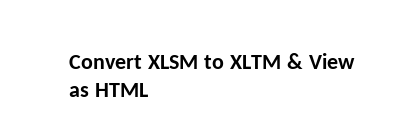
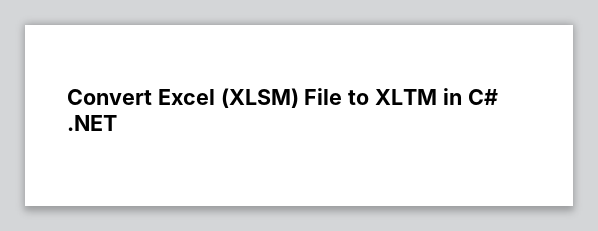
[147,53,355,69] [69,83,148,97] XLSM to XLTM & View as HTML -> [157,88,498,108] [67,115,117,131] Excel (XLSM) File to XLTM in C# .NET

